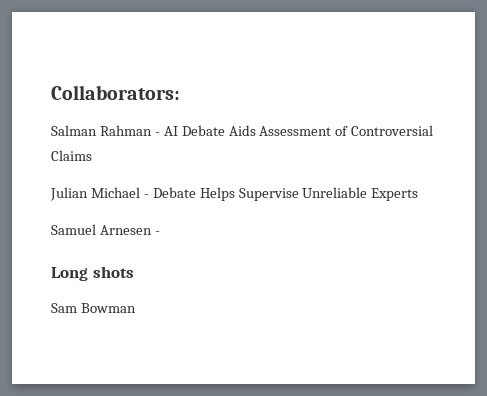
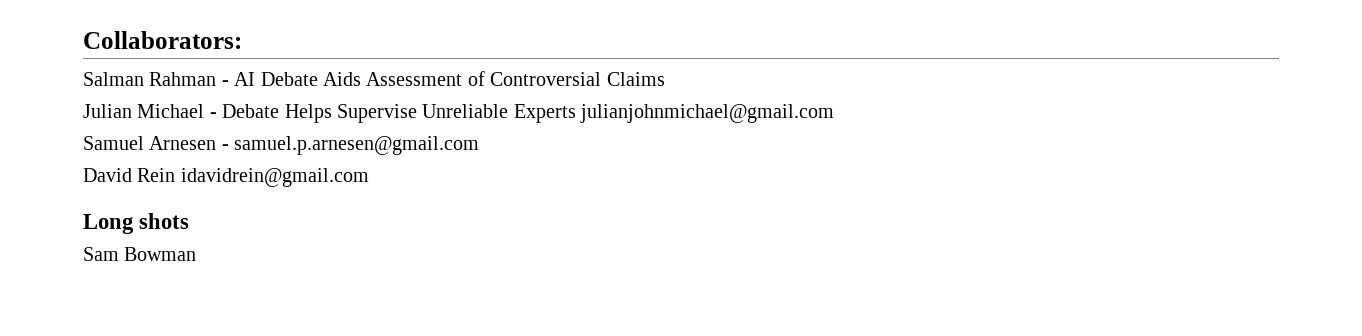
(419, 194) none -> [580,104,835,123] julianjohnmichael@gmail.com
(160, 233) none -> [234,136,480,155] [83,168,369,187] samuel.p.arnesen@gmail.com // David Rein idavidrein@gmail.com

